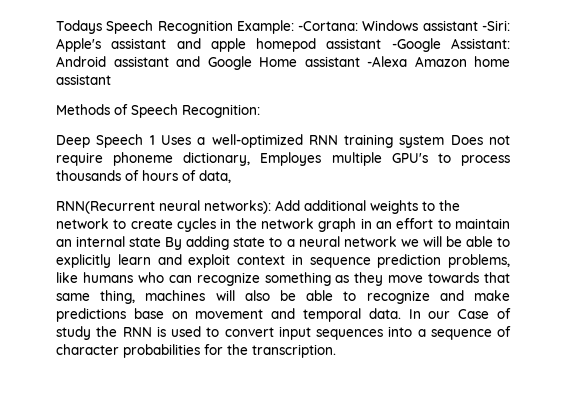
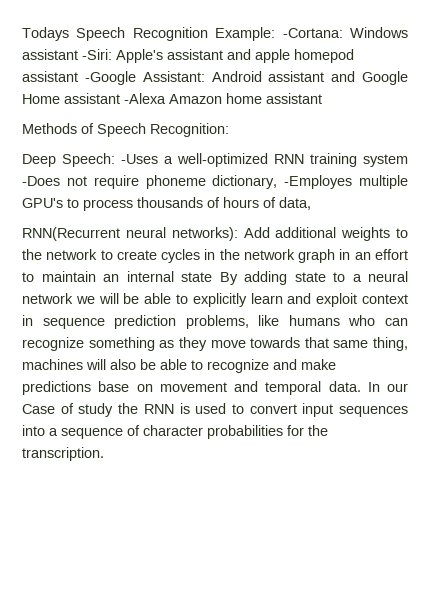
[96,134,191,148] Speech 1 Uses -> [62,153,158,167] Speech: -Uses
[450,135,483,145] Does -> [22,176,60,186] -Does
[260,152,322,166] Employes -> [284,175,353,189] -Employes

